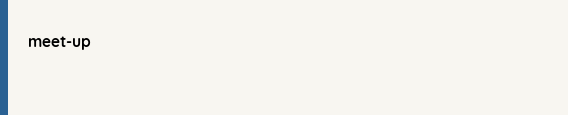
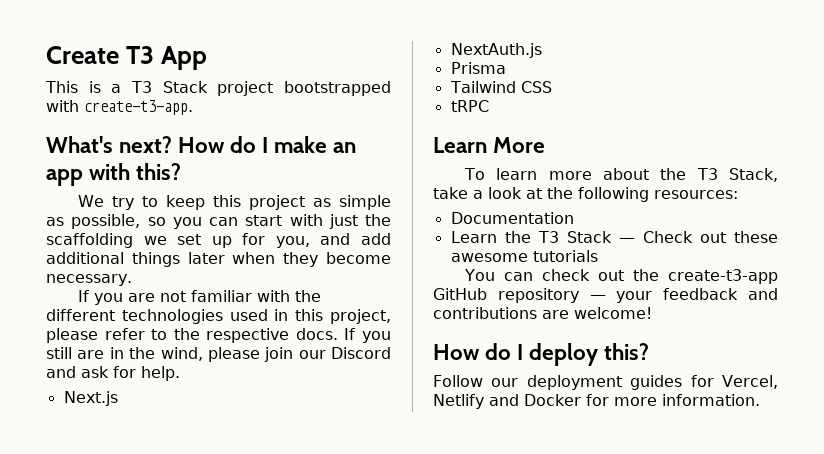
[28,36,91,50] meet-up -> [46,46,208,70] [45,81,391,96] [46,100,193,115] [46,136,357,153] [46,163,182,186] [77,195,391,210] [46,214,391,229] [46,233,391,248] [46,252,392,267] [46,274,132,286] [77,290,321,305] [46,309,392,324] [46,328,391,343] [46,347,391,362] [46,366,180,381] [63,391,118,406] [450,43,542,58] [450,62,506,74] [449,81,552,93] [450,100,489,112] [433,137,546,153] [463,168,778,182] [433,187,738,202] [450,212,574,224] [450,231,778,243] [450,250,598,262] [463,269,778,284] [433,288,778,303] [433,307,652,319] [433,343,650,366] [433,375,779,390] [433,394,760,409] Create T3 App // This is a T3 Stack project bootstrapped with create-t3-app. // What's next? How do I make an app with this? // We try to keep this project as simple as possible, so you can start with just the scaffolding we set up for you, and add additional things later when they become necessary. // If you are not familiar with the different technologies used in this project, please refer to the respective docs. If you still are in the wind, please join our Discord and ask for help. // Next.js // NextAuth.js // Prisma // Tailwind CSS // tRPC // Learn More // To learn more about the T3 Stack, take a look at the following resources: // Documentation // Learn the T3 Stack — Check out these awesome tutorials // You can check out the create-t3-app GitHub repository — your feedback and contributions are welcome! // How do I deploy this? // Follow our deployment guides for Vercel, Netlify and Docker for more information.

